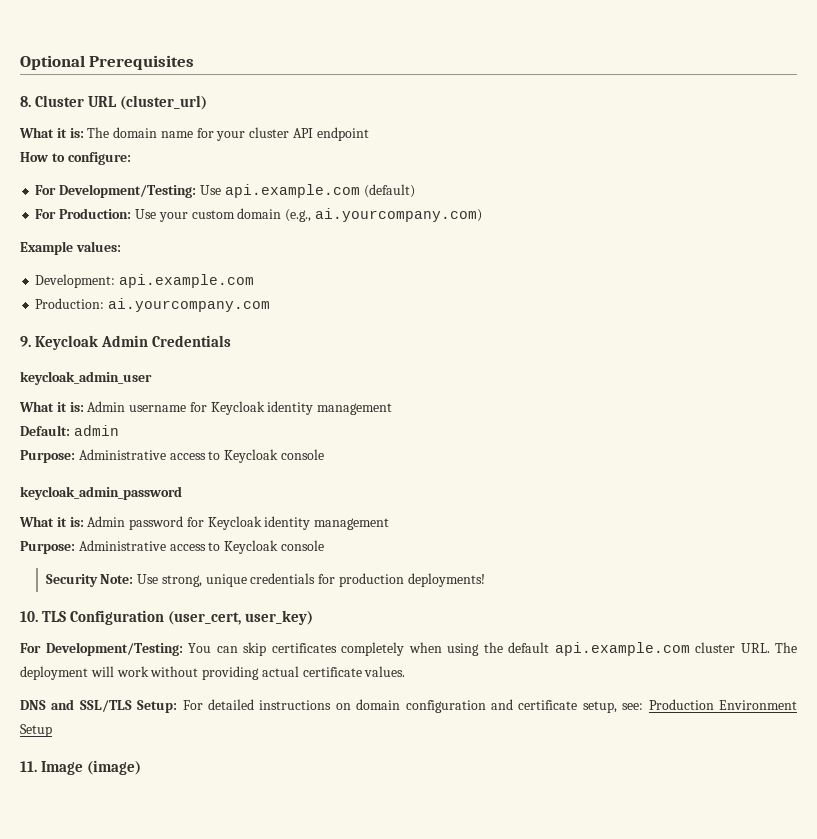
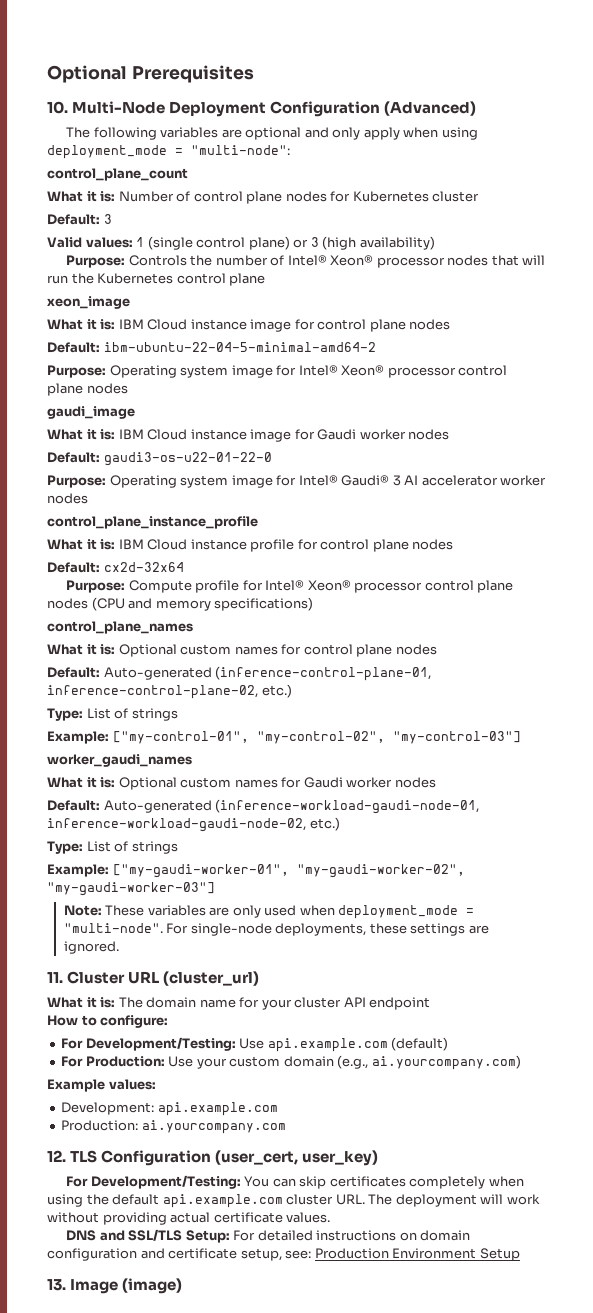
[20,96,31,107] 8. -> [47,101,477,117] [66,127,478,140] [47,145,290,159] [47,168,188,181] [47,191,480,204] [47,214,112,225] [47,236,435,250] [66,255,546,268] [47,273,266,286] [47,296,130,309] [47,319,451,332] [47,342,376,353] [47,365,508,378] [47,383,128,396] [47,406,135,419] [47,429,450,442] [47,452,272,466] [47,475,547,488] [47,493,88,504] [47,516,258,529] [47,539,454,552] [47,562,184,573] [66,580,514,593] [47,597,314,611] [47,621,193,634] [47,644,437,657] [47,666,432,681] [47,684,292,699] [47,708,178,721] [47,731,521,744] [47,754,192,767] [47,777,436,790] [47,799,480,814] [47,817,340,832] [47,841,178,854] [47,864,465,878] [47,882,215,896] [63,905,475,919] [63,923,489,936] [63,941,119,954] [47,972,63,983] 10. Multi-Node Deployment Configuration (Advanced) // The following variables are optional and only apply when using deployment_mode = "multi-node": // control_plane_count // What it is: Number of control plane nodes for Kubernetes cluster // Default: 3 // Valid values: 1 (single control plane) or 3 (high availability) // Purpose: Controls the number of Intel® Xeon® processor nodes that will run the Kubernetes control plane // xeon_image // What it is: IBM Cloud instance image for control plane nodes // Default: ibm-ubuntu-22-04-5-minimal-amd64-2 // Purpose: Operating system image for Intel® Xeon® processor control plane nodes // gaudi_image // What it is: IBM Cloud instance image for Gaudi worker nodes // Default: gaudi3-os-u22-01-22-0 // Purpose: Operating system image for Intel® Gaudi® 3 AI accelerator worker nodes // control_plane_instance_profile // What it is: IBM Cloud instance profile for control plane nodes // Default: cx2d-32x64 // Purpose: Compute profile for Intel® Xeon® processor control plane nodes (CPU and memory specifications) // control_plane_names // What it is: Optional custom names for control plane nodes // Default: Auto-generated (inference-control-plane-01, inference-control-plane-02, etc.) // Type: List of strings // Example: ["my-control-01", "my-control-02", "my-control-03"] // worker_gaudi_names // What it is: Optional custom names for Gaudi worker nodes // Default: Auto-generated (inference-workload-gaudi-node-01, inference-workload-gaudi-node-02, etc.) // Type: List of strings // Example: ["my-gaudi-worker-01", "my-gaudi-worker-02", "my-gaudi-worker-03"] // Note: These variables are only used when deployment_mode = "multi-node". For single-node deployments, these settings are ignored. // 11.
[20,335,232,350] [20,371,152,385] [19,401,393,415] [20,425,119,436] [20,449,324,463] [20,486,182,500] [19,516,390,530] [20,540,324,554] [45,573,485,587] [20,611,38,622] 9. Keycloak Admin Credentials // keycloak_admin_user // What it is: Admin username for Keycloak identity management // Default: admin // Purpose: Administrative access to Keycloak console // keycloak_admin_password // What it is: Admin password for Keycloak identity management // Purpose: Administrative access to Keycloak console // Security Note: Use strong, unique credentials for production deployments! // 10. -> [47,1150,66,1162] 12.
[20,761,37,772] 11. -> [47,1279,66,1291] 13.

